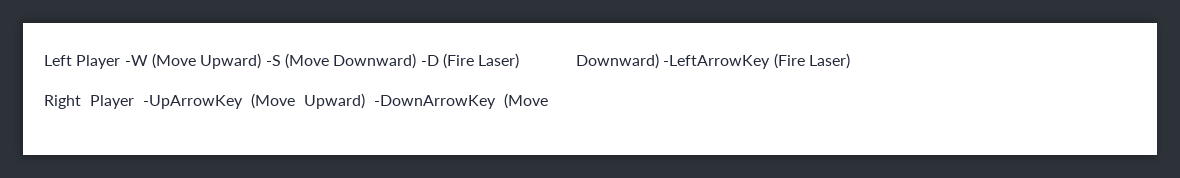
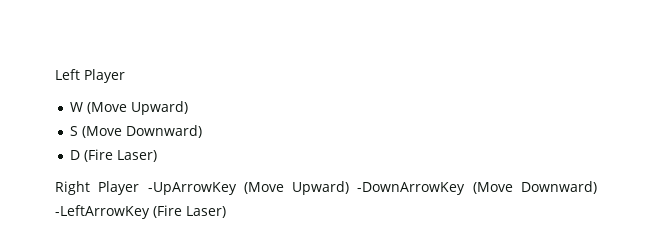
[124,53,439,69] -W (Move Upward) -S (Move Downward) -D -> [70,101,189,115] [70,125,203,138] [70,150,81,160] // W (Move Upward) // S (Move Downward) // D

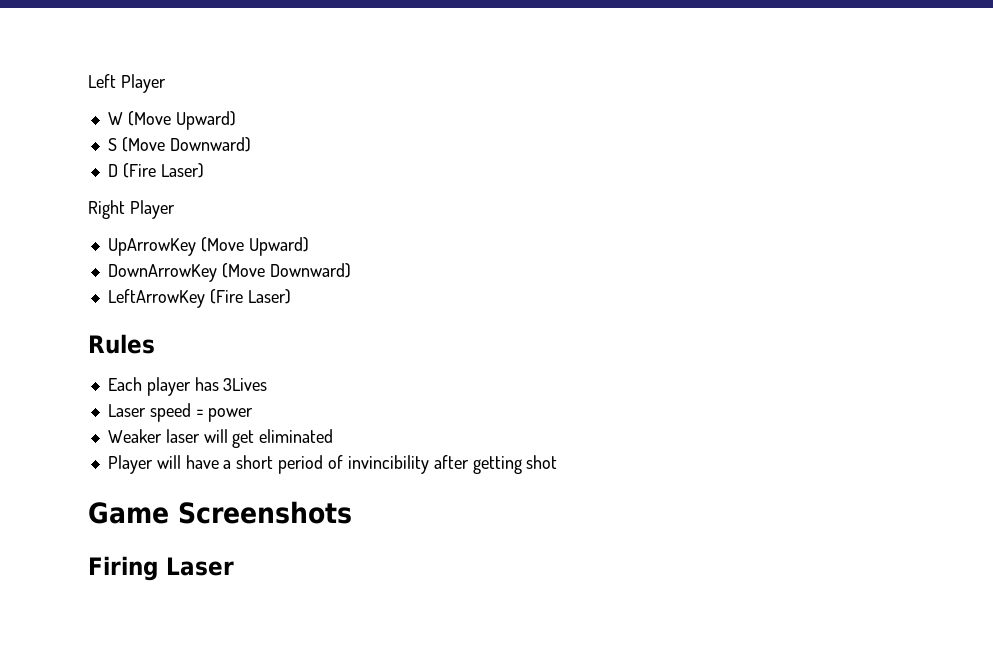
[147,181,597,195] [55,205,226,219] -UpArrowKey (Move Upward) -DownArrowKey (Move Downward) -LeftArrowKey (Fire Laser) -> [107,237,309,256] [107,263,351,282] [107,289,291,308] [88,334,155,354] [107,377,268,396] [107,403,254,422] [107,429,334,448] [107,455,558,474] [88,501,352,524] [88,556,234,581] // UpArrowKey (Move Upward) // DownArrowKey (Move Downward) // LeftArrowKey (Fire Laser) // Rules // Each player has 3Lives // Laser speed = power // Weaker laser will get eliminated // Player will have a short period of invincibility after getting shot // Game Screenshots // Firing Laser

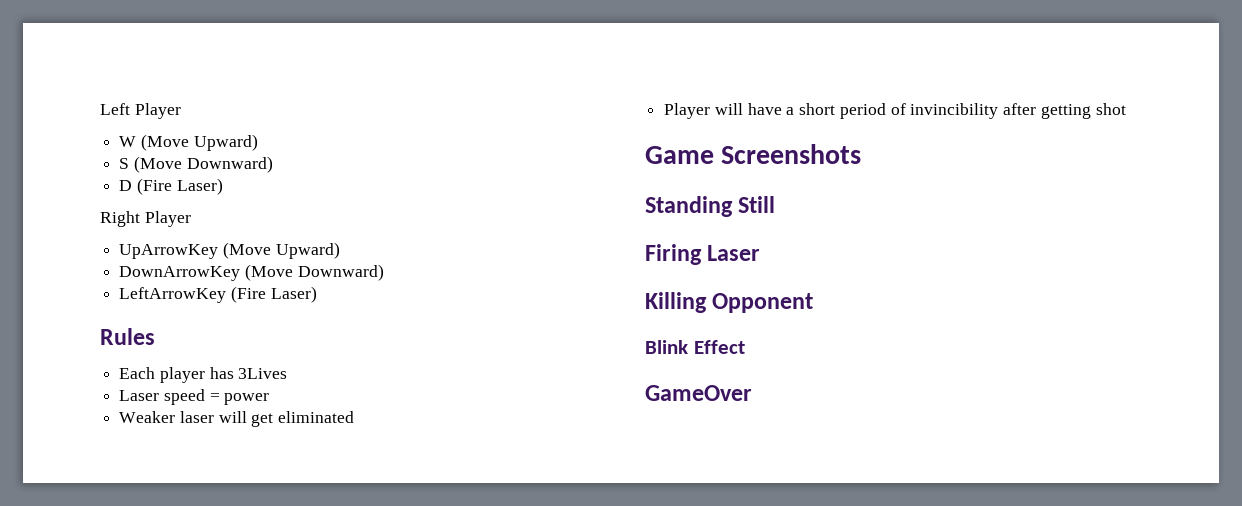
(352, 512) none -> [645,196,776,217] // Standing Still
(234, 566) none -> [645,292,814,313] [645,340,745,354] [645,385,752,401] // Killing Opponent // Blink Effect // GameOver

